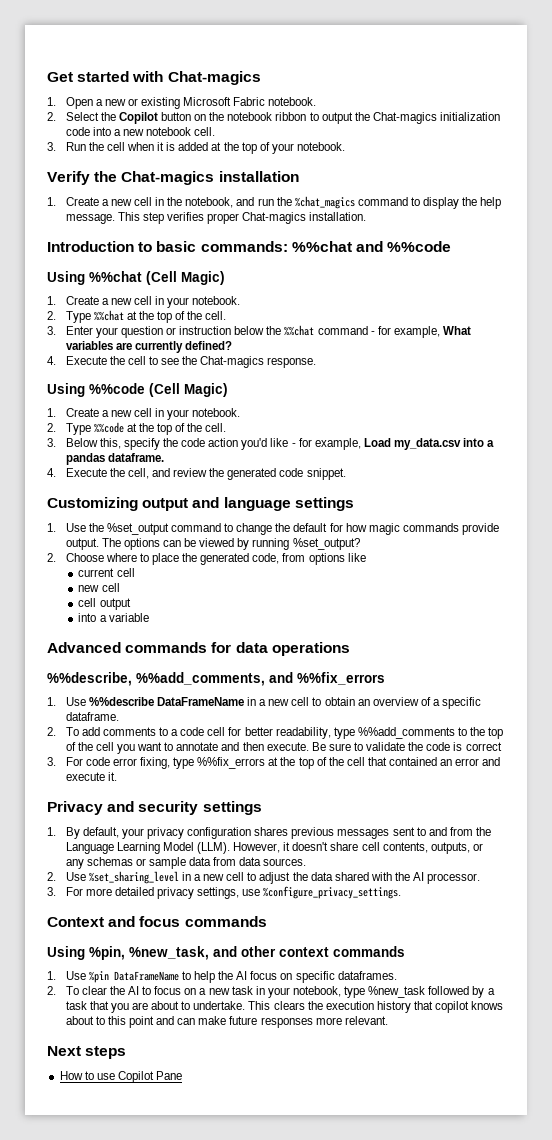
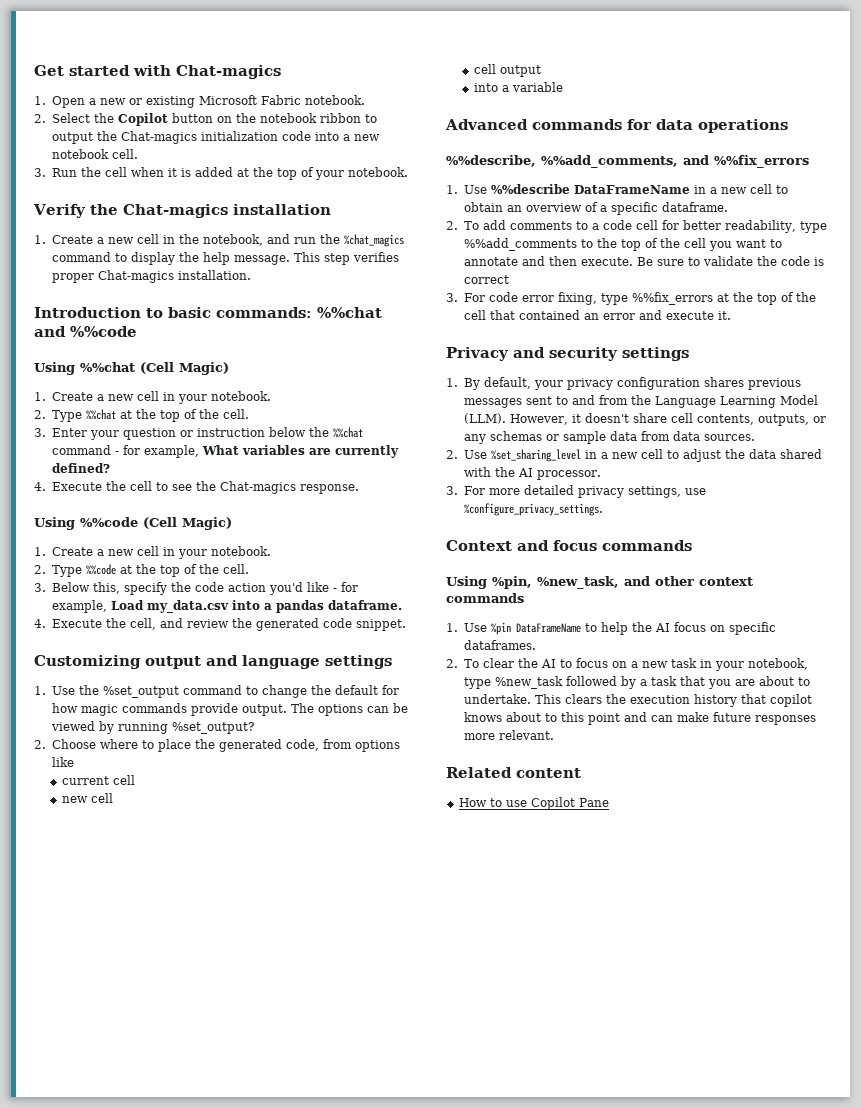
[47,1046,127,1059] Next steps -> [446,767,581,778] Related content

